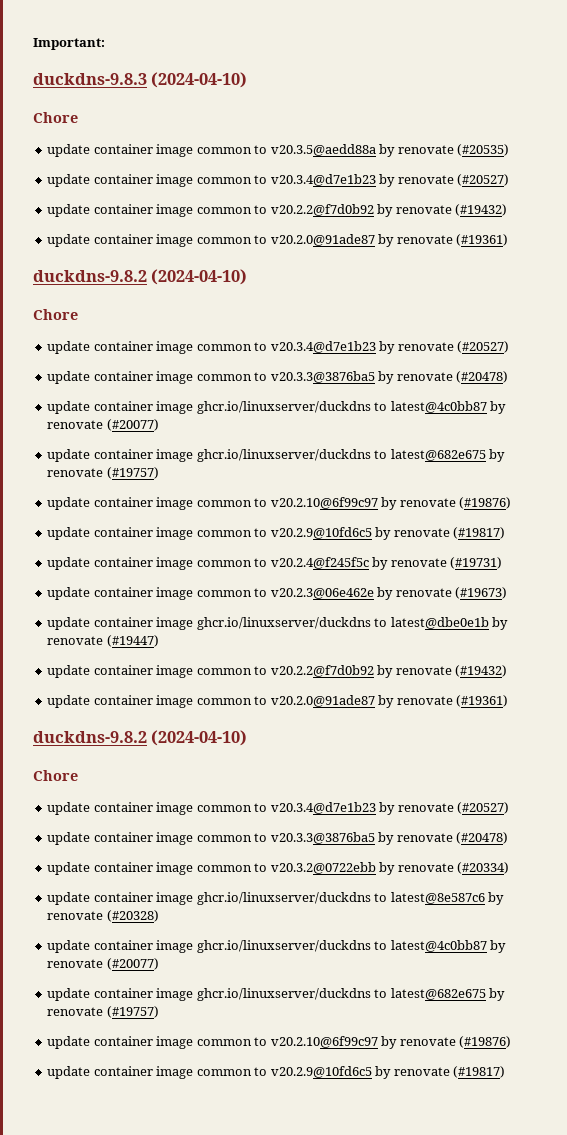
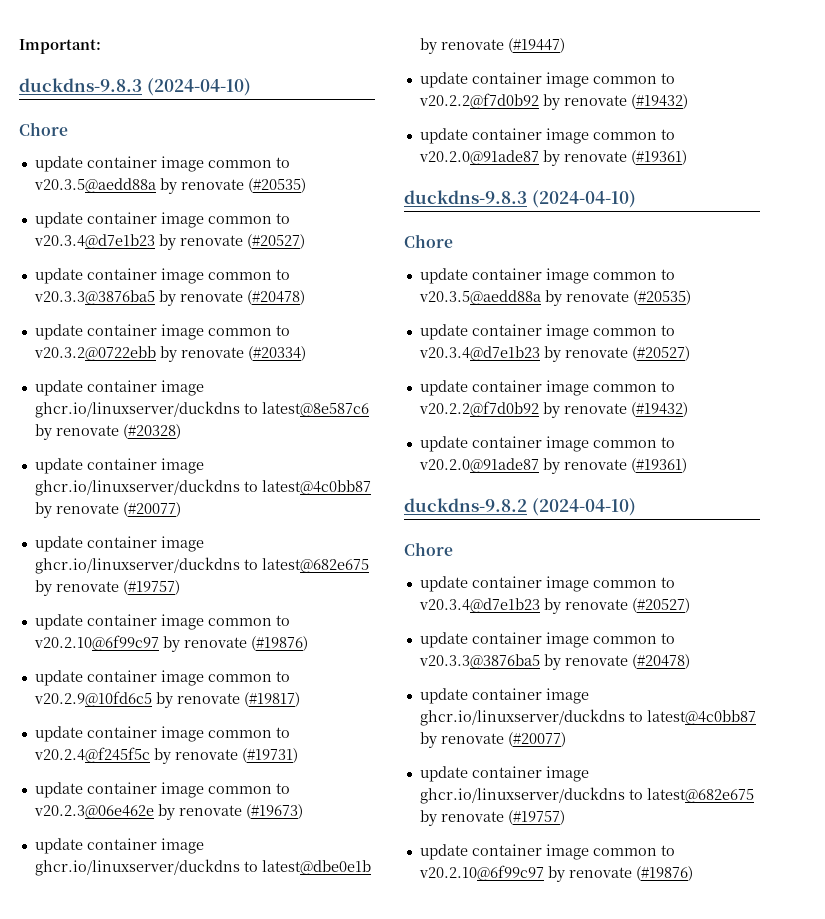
(510, 180) none -> [34,268,290,284] [33,290,305,306] [34,324,290,340] [33,346,306,362] [34,380,204,396] [34,401,369,418] [34,424,181,440] [34,458,204,474] [34,479,371,496] [34,502,181,518] [34,536,204,552] [34,557,369,574] [34,580,180,596] [34,614,290,630] [33,635,308,652] [34,670,290,686] [33,691,300,708] [34,726,290,742] [33,747,298,764] [34,782,290,798] [33,804,303,820] [34,838,204,854] [34,859,371,876] [419,38,565,54] [419,72,675,88] [418,93,688,110] [419,128,675,144] [418,150,687,166] [404,190,636,208] [404,234,453,248] [419,268,675,284] [418,290,691,306] [419,324,675,340] [418,346,690,362] // update container image common to v20.3.3@3876ba5 by renovate (#20478) // update container image common to v20.3.2@0722ebb by renovate (#20334) // update container image ghcr.io/linuxserver/duckdns to latest@8e587c6 by renovate (#20328) // update container image ghcr.io/linuxserver/duckdns to latest@4c0bb87 by renovate (#20077) // update container image ghcr.io/linuxserver/duckdns to latest@682e675 by renovate (#19757) // update container image common to v20.2.10@6f99c97 by renovate (#19876) // update container image common to v20.2.9@10fd6c5 by renovate (#19817) // update container image common to v20.2.4@f245f5c by renovate (#19731) // update container image common to v20.2.3@06e462e by renovate (#19673) // update container image ghcr.io/linuxserver/duckdns to latest@dbe0e1b by renovate (#19447) // update container image common to v20.2.2@f7d0b92 by renovate (#19432) // update container image common to v20.2.0@91ade87 by renovate (#19361) // duckdns-9.8.3 (2024-04-10) // Chore // update container image common to v20.3.5@aedd88a by renovate (#20535) // update container image common to v20.3.4@d7e1b23 by renovate (#20527)
[47,527,506,540] [47,557,503,570] [47,587,508,600] [47,617,509,630] [47,635,159,647] [47,665,508,678] [47,695,509,708] [33,730,248,746] [33,770,78,781] [47,802,510,815] [47,832,509,845] [47,862,510,875] [47,892,505,905] [47,910,159,922] [47,940,507,953] [47,958,159,970] [47,988,506,1001] [47,1006,159,1018] [47,1036,512,1049] [47,1066,506,1079] // update container image common to v20.2.9@10fd6c5 by renovate (#19817) // update container image common to v20.2.4@f245f5c by renovate (#19731) // update container image common to v20.2.3@06e462e by renovate (#19673) // update container image ghcr.io/linuxserver/duckdns to latest@dbe0e1b by renovate (#19447) // update container image common to v20.2.2@f7d0b92 by renovate (#19432) // update container image common to v20.2.0@91ade87 by renovate (#19361) // duckdns-9.8.2 (2024-04-10) // Chore // update container image common to v20.3.4@d7e1b23 by renovate (#20527) // update container image common to v20.3.3@3876ba5 by renovate (#20478) // update container image common to v20.3.2@0722ebb by renovate (#20334) // update container image ghcr.io/linuxserver/duckdns to latest@8e587c6 by renovate (#20328) // update container image ghcr.io/linuxserver/duckdns to latest@4c0bb87 by renovate (#20077) // update container image ghcr.io/linuxserver/duckdns to latest@682e675 by renovate (#19757) // update container image common to v20.2.10@6f99c97 by renovate (#19876) // update container image common to v20.2.9@10fd6c5 by renovate (#19817) -> (693, 873) none

